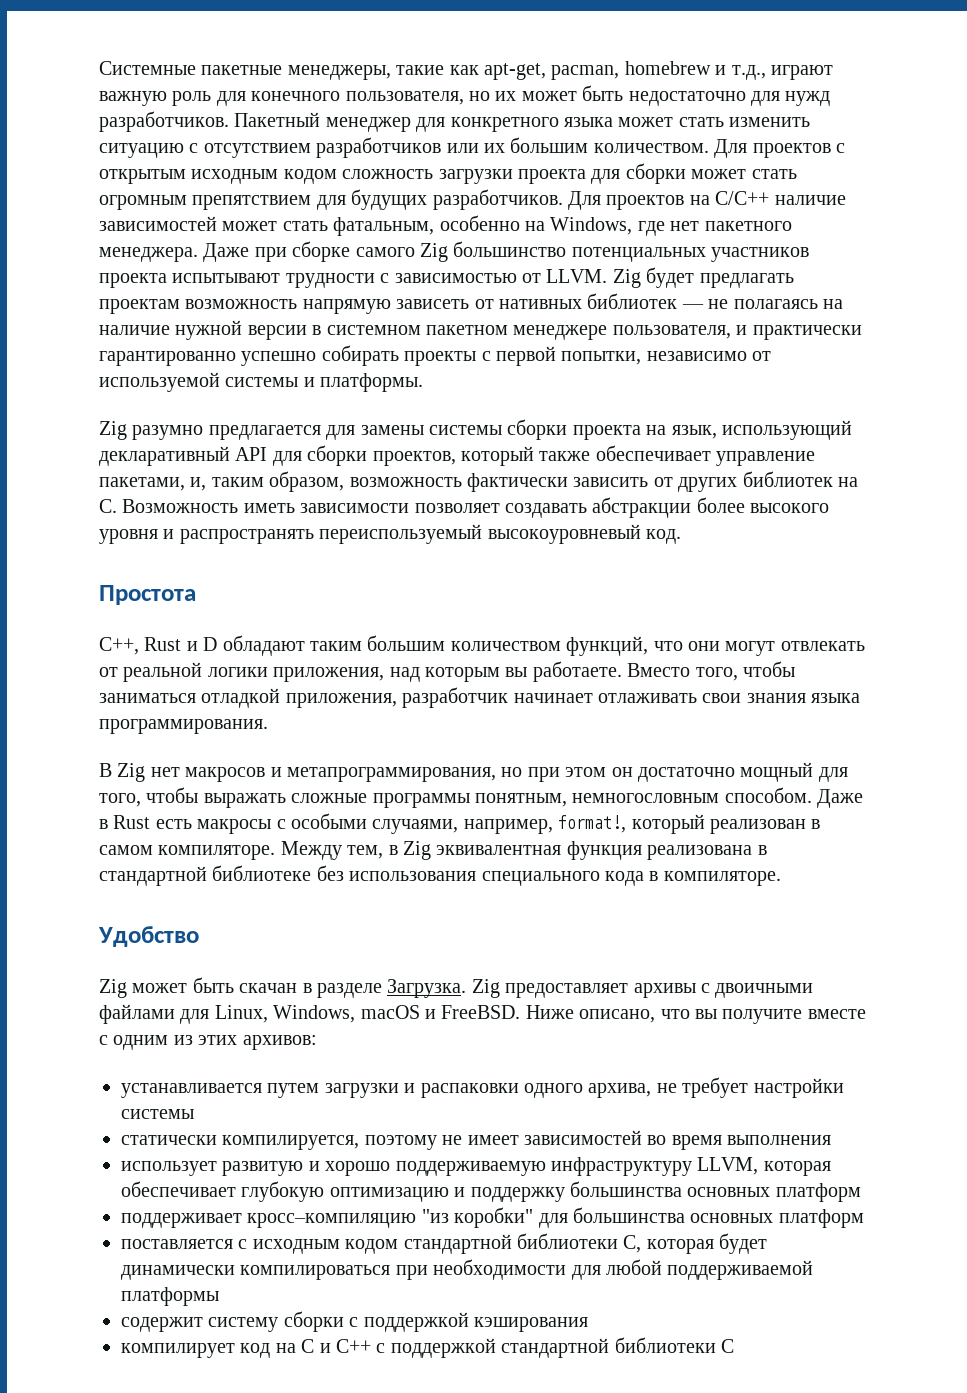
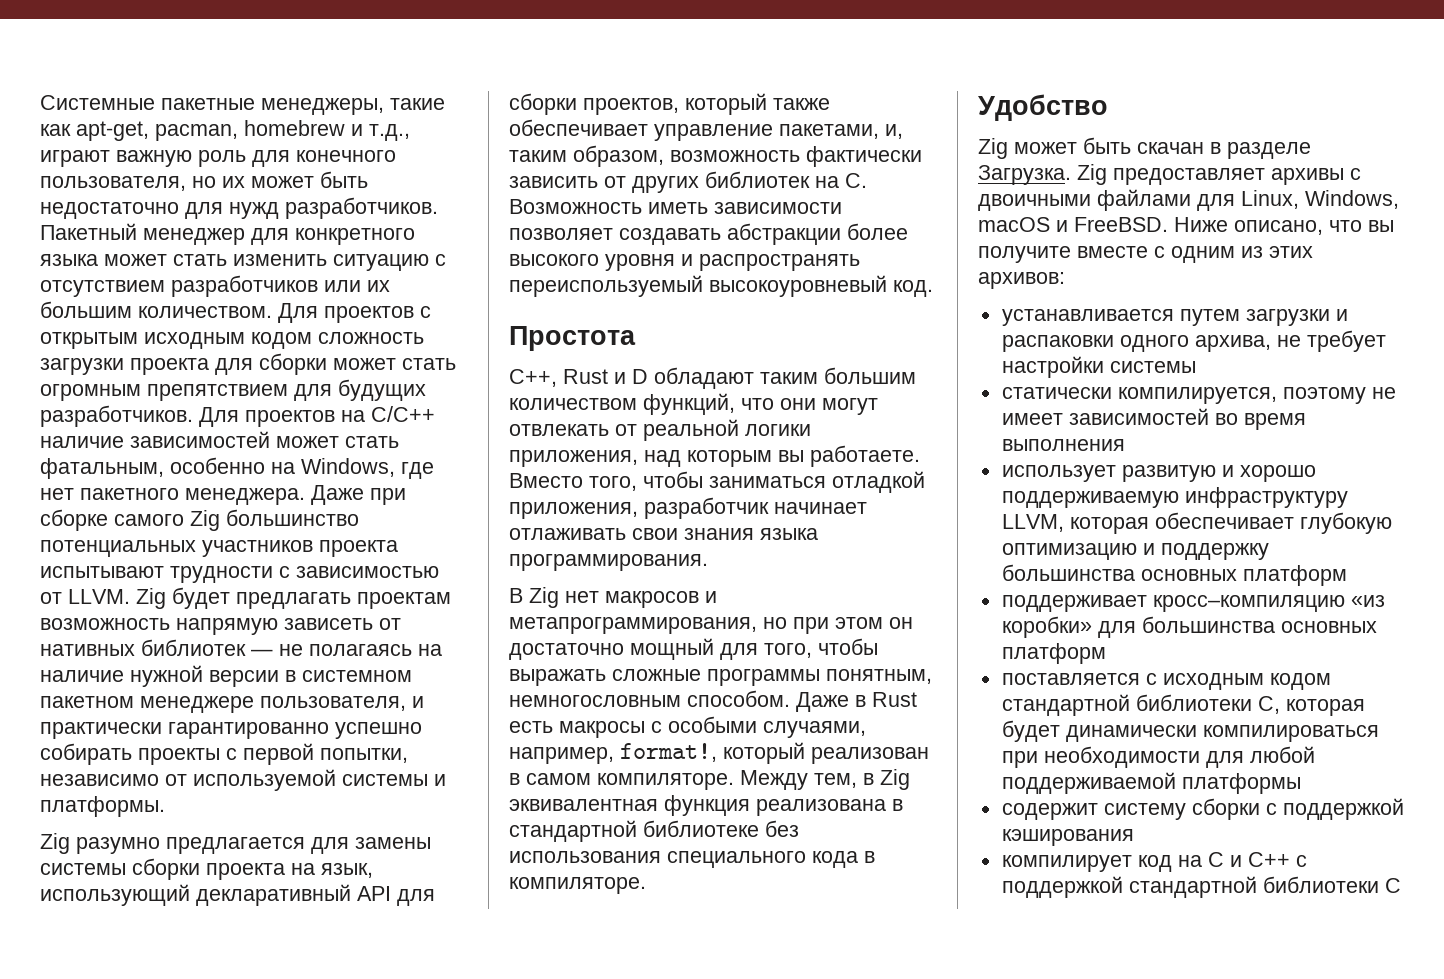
[421,1207,534,1228] "из коробки" -> [1350,595,1385,607] [1001,616,1092,638] «из коробки»

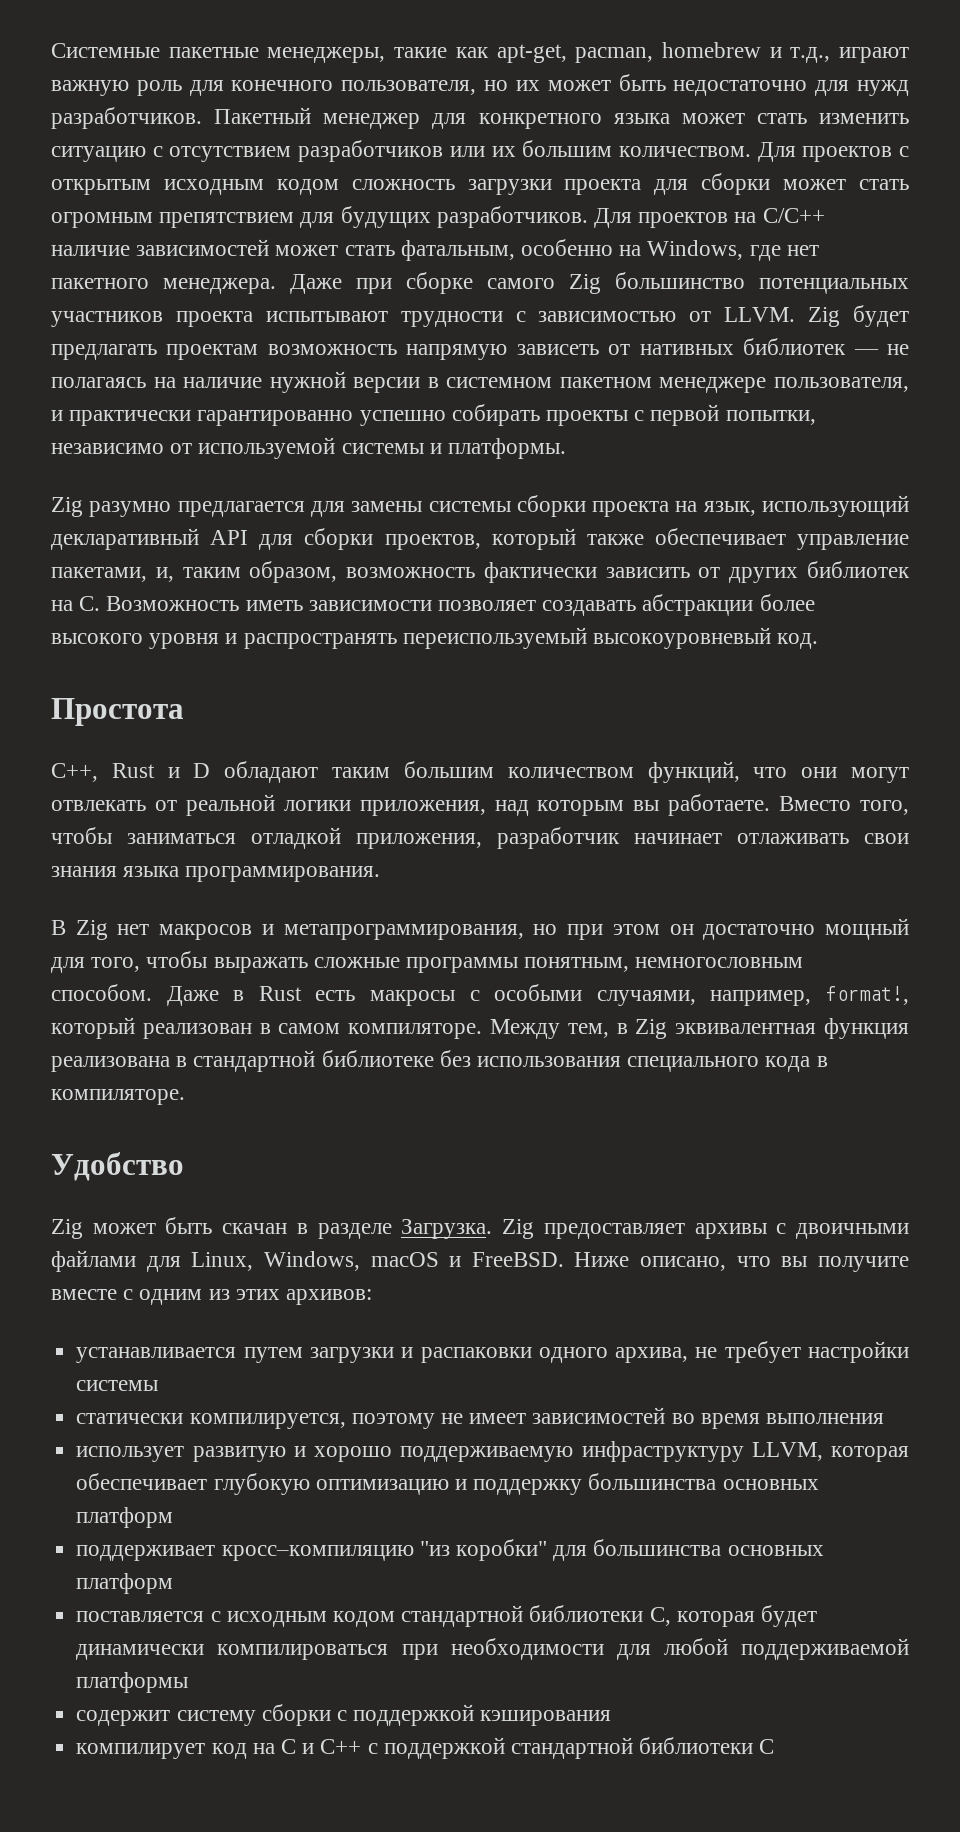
[1350,595,1385,607] [1001,616,1092,638] «из коробки» -> [419,1539,547,1561] "из коробки"

